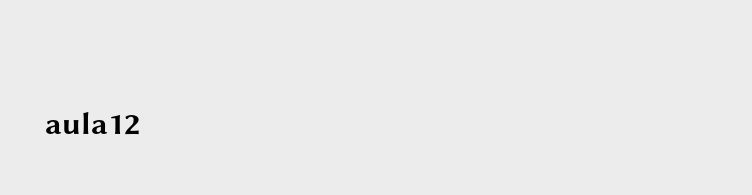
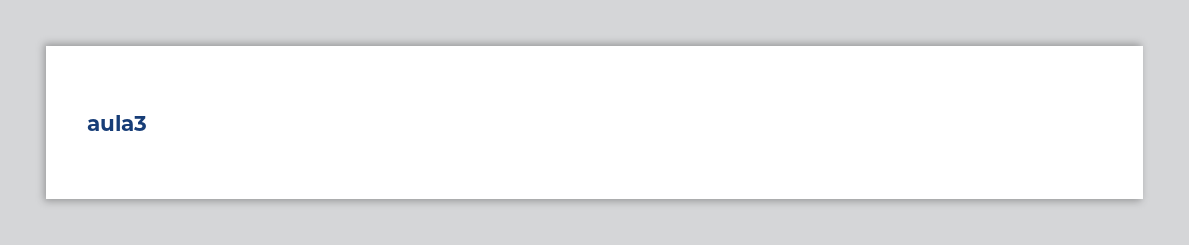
[45,112,140,135] aula12 -> [87,115,147,131] aula3

